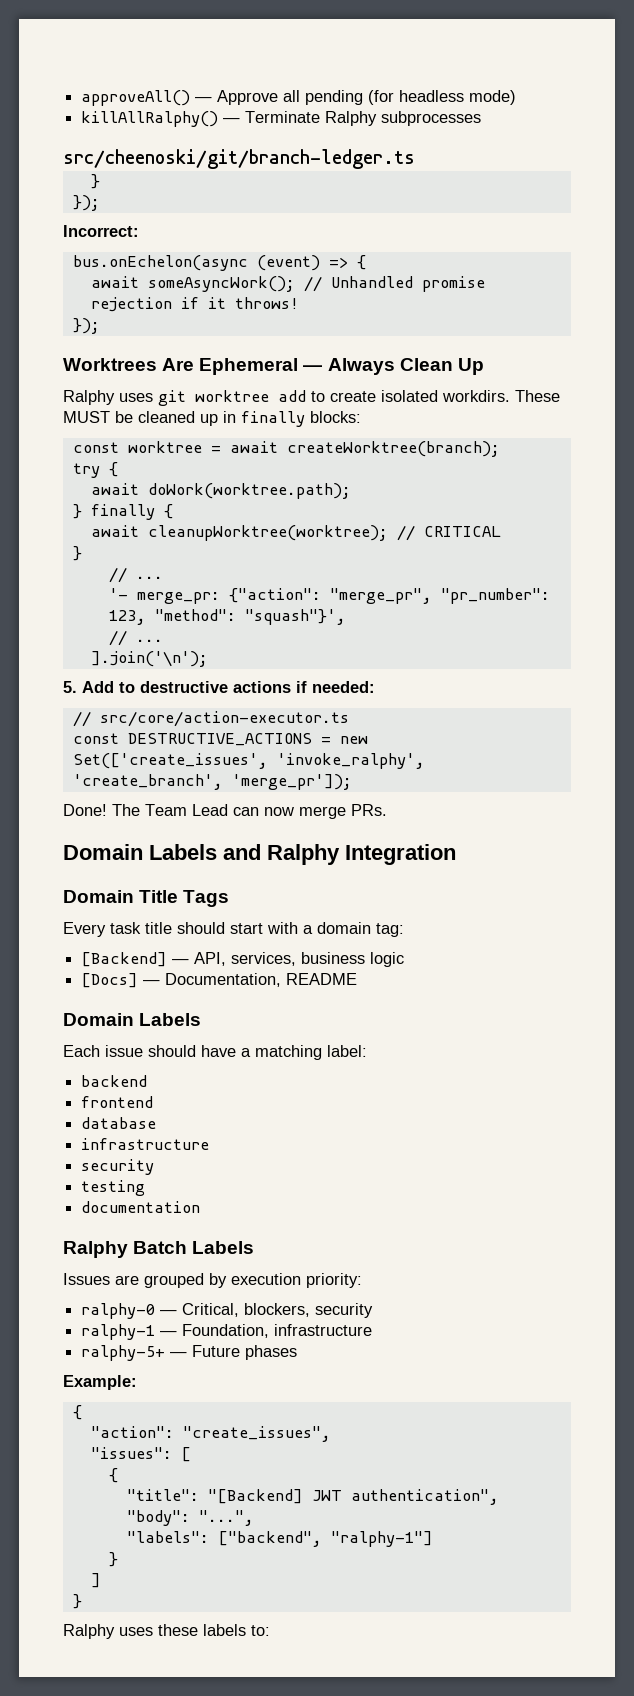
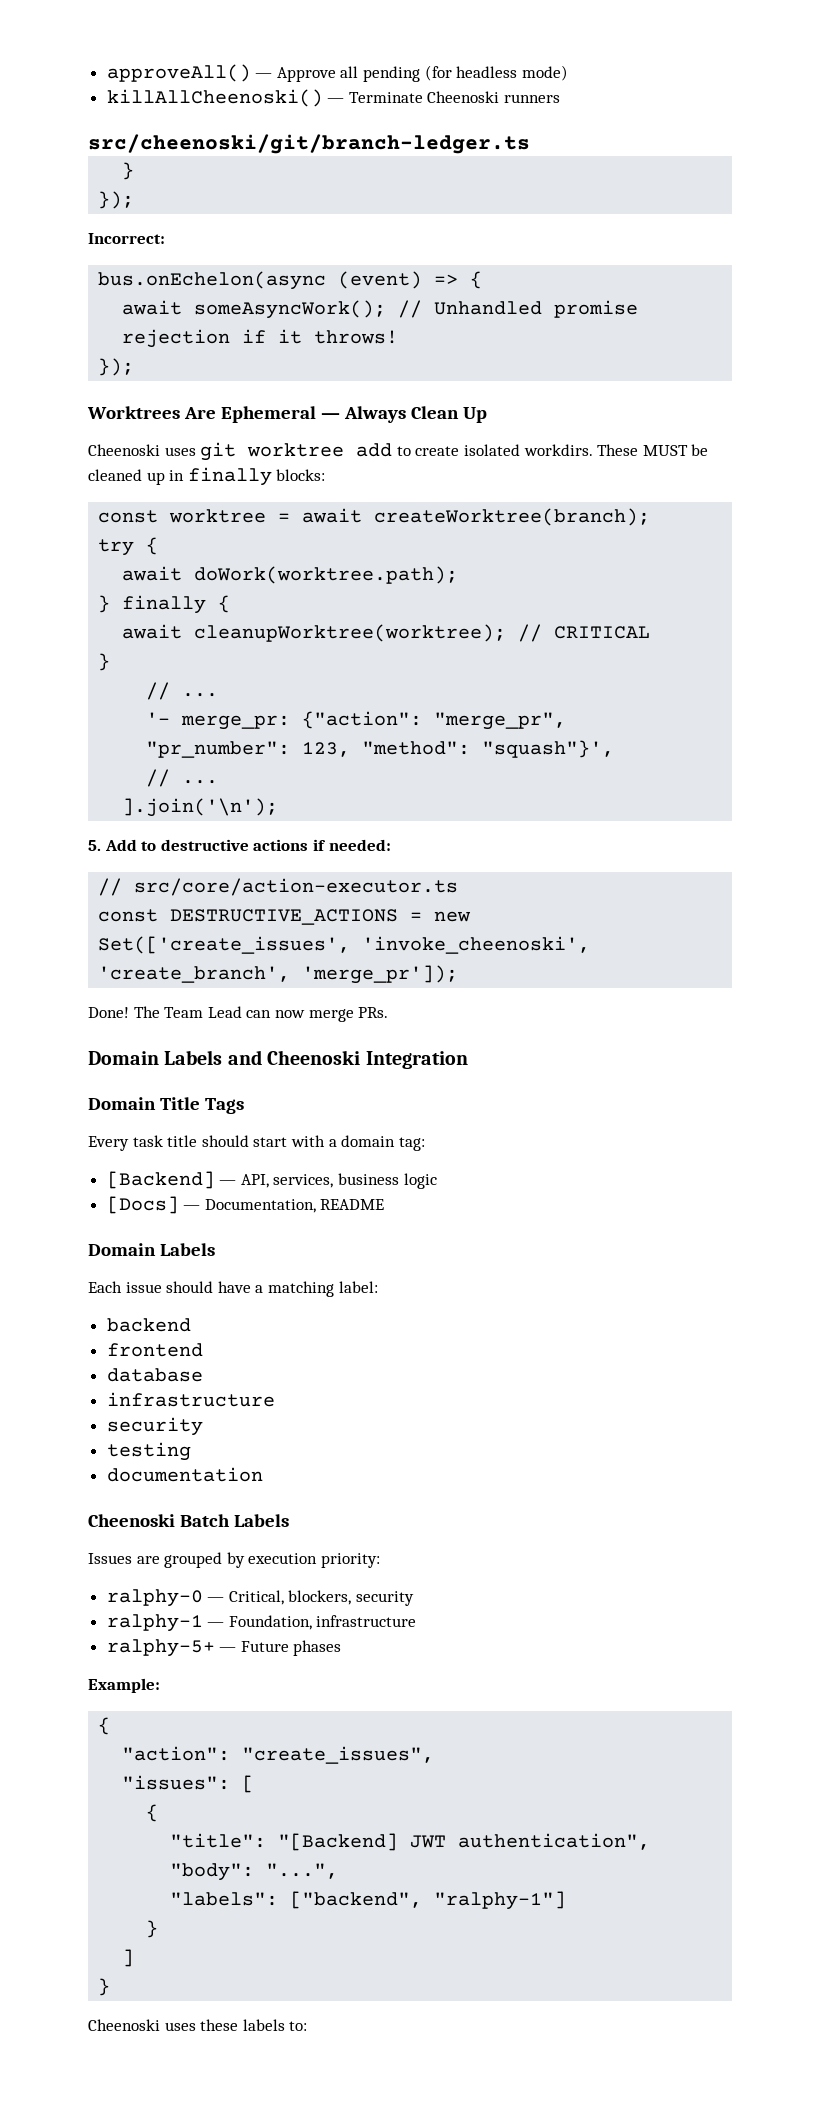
[81,111,219,127] killAllRalphy() -> [106,89,323,107] killAllCheenoski()
[325,111,482,126] Ralphy subprocesses -> [427,91,561,103] Cheenoski runners
[63,390,115,405] Ralphy -> [88,444,160,456] Cheenoski
[276,753,425,769] 'invoke_ralphy', -> [362,936,591,954] 'invoke_cheenoski',
[267,844,340,865] Ralphy -> [267,1050,361,1065] Cheenoski
[63,1241,128,1258] Ralphy -> [88,1514,175,1527] Cheenoski
[63,1624,115,1639] Ralphy -> [88,2019,160,2031] Cheenoski

